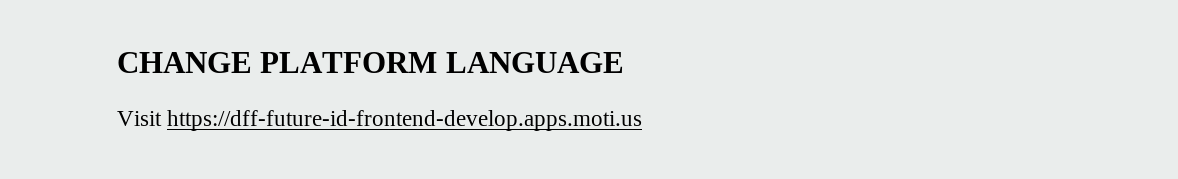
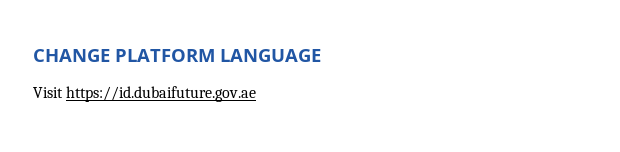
[167,110,643,131] https://dff-future-id-frontend-develop.apps.moti.us -> [66,86,257,102] https://id.dubaifuture.gov.ae

